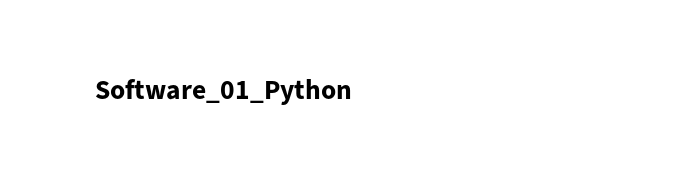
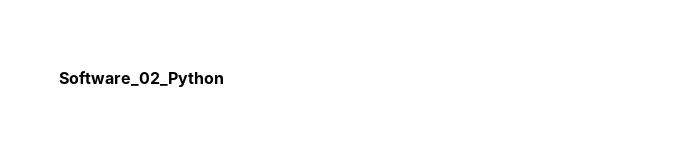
[95,79,352,105] Software_01_Python -> [59,71,224,87] Software_02_Python

